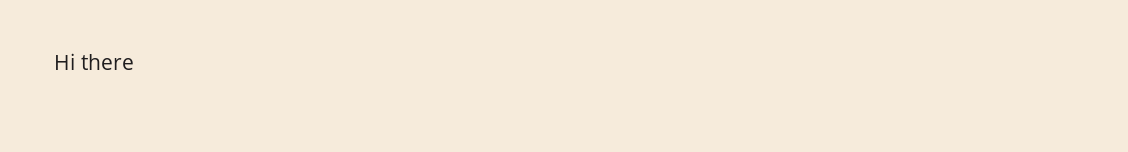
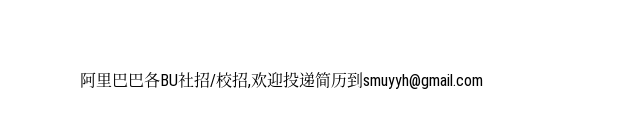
[54,53,134,70] Hi there -> [80,71,483,89] 阿里巴巴各BU社招/校招,欢迎投递简历到smuyyh@gmail.com

